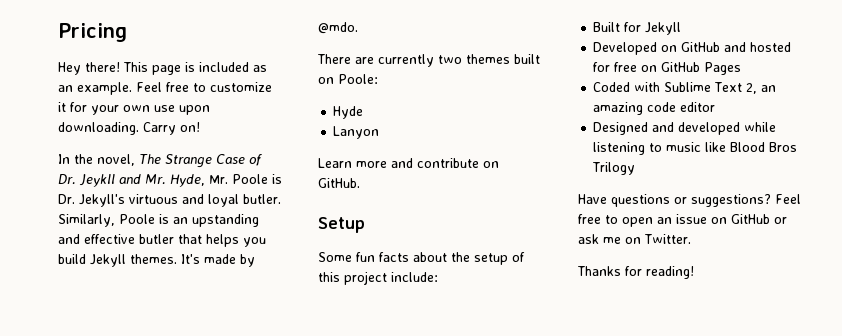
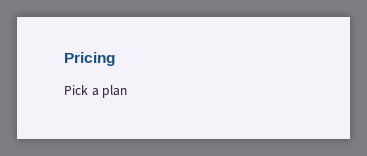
[58,62,267,75] [58,82,272,95] [58,102,210,115] [58,122,200,135] [58,154,262,168] [58,174,282,187] [58,194,281,207] [58,214,259,227] [58,234,266,247] [58,254,255,267] [318,22,358,34] [317,54,540,67] [318,74,378,84] [333,106,364,119] [333,126,380,139] [318,158,499,168] [318,178,360,188] [318,217,365,233] [318,252,525,265] [318,271,438,285] [593,22,682,35] [593,42,792,55] [593,62,742,75] [593,82,777,94] [593,102,716,115] [593,122,777,135] [593,142,798,155] [592,162,636,175] [578,194,801,207] [578,214,787,227] [578,234,691,244] [577,266,694,279] Hey there! This page is included as an example. Feel free to customize it for your own use upon downloading. Carry on! // In the novel, The Strange Case of Dr. Jeykll and Mr. Hyde, Mr. Poole is Dr. Jekyll's virtuous and loyal butler. Similarly, Poole is an upstanding and effective butler that helps you build Jekyll themes. It's made by @mdo. // There are currently two themes built on Poole: // Hyde // Lanyon // Learn more and contribute on GitHub. // Setup // Some fun facts about the setup of this project include: // Built for Jekyll // Developed on GitHub and hosted for free on GitHub Pages // Coded with Sublime Text 2, an amazing code editor // Designed and developed while listening to music like Blood Bros Trilogy // Have questions or suggestions? Feel free to open an issue on GitHub or ask me on Twitter. // Thanks for reading! -> [64,85,128,98] Pick a plan

